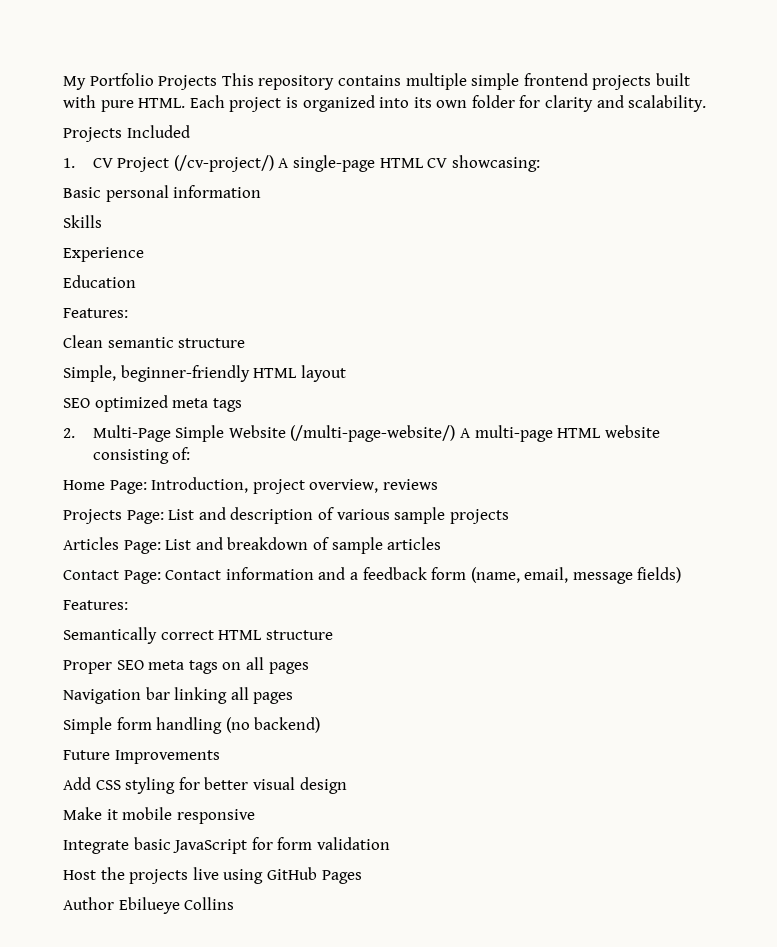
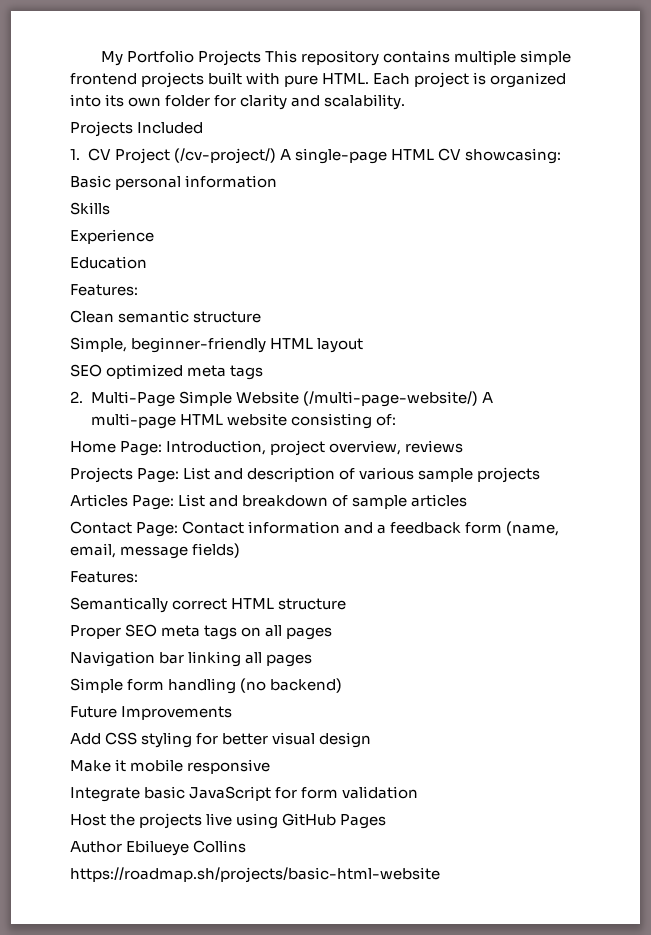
(235, 903) none -> [70,867,440,883] // https://roadmap.sh/projects/basic-html-website

